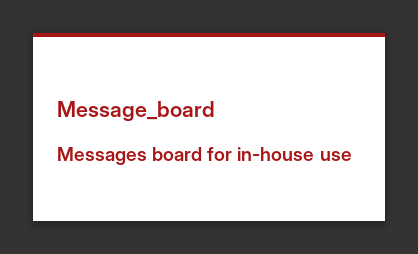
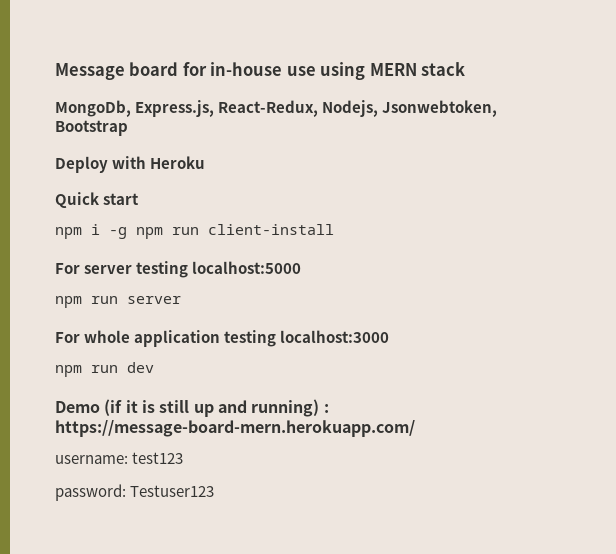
[57,101,215,122] [57,147,147,165] Message_board // Messages -> [55,63,125,80] Message
(352, 156) none -> [320,62,466,80] [55,100,498,117] [55,120,128,136] [55,156,206,173] [55,192,140,208] [55,224,334,239] [55,261,302,278] [55,296,181,308] [55,330,390,347] [55,362,154,377] [55,399,329,417] [55,420,415,437] [55,452,184,464] [55,484,215,501] using MERN stack // MongoDb, Express.js, React-Redux, Nodejs, Jsonwebtoken, Bootstrap // Deploy with Heroku // Quick start // npm i -g npm run client-install // For server testing localhost:5000 // npm run server // For whole application testing localhost:3000 // npm run dev // Demo (if it is still up and running) : https://message-board-mern.herokuapp.com/ // username: test123 // password: Testuser123

